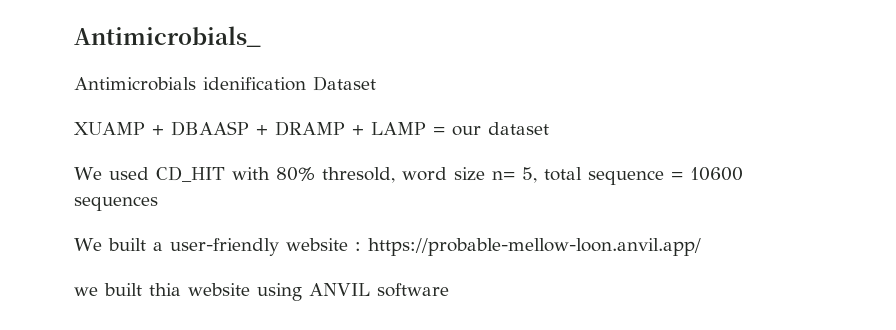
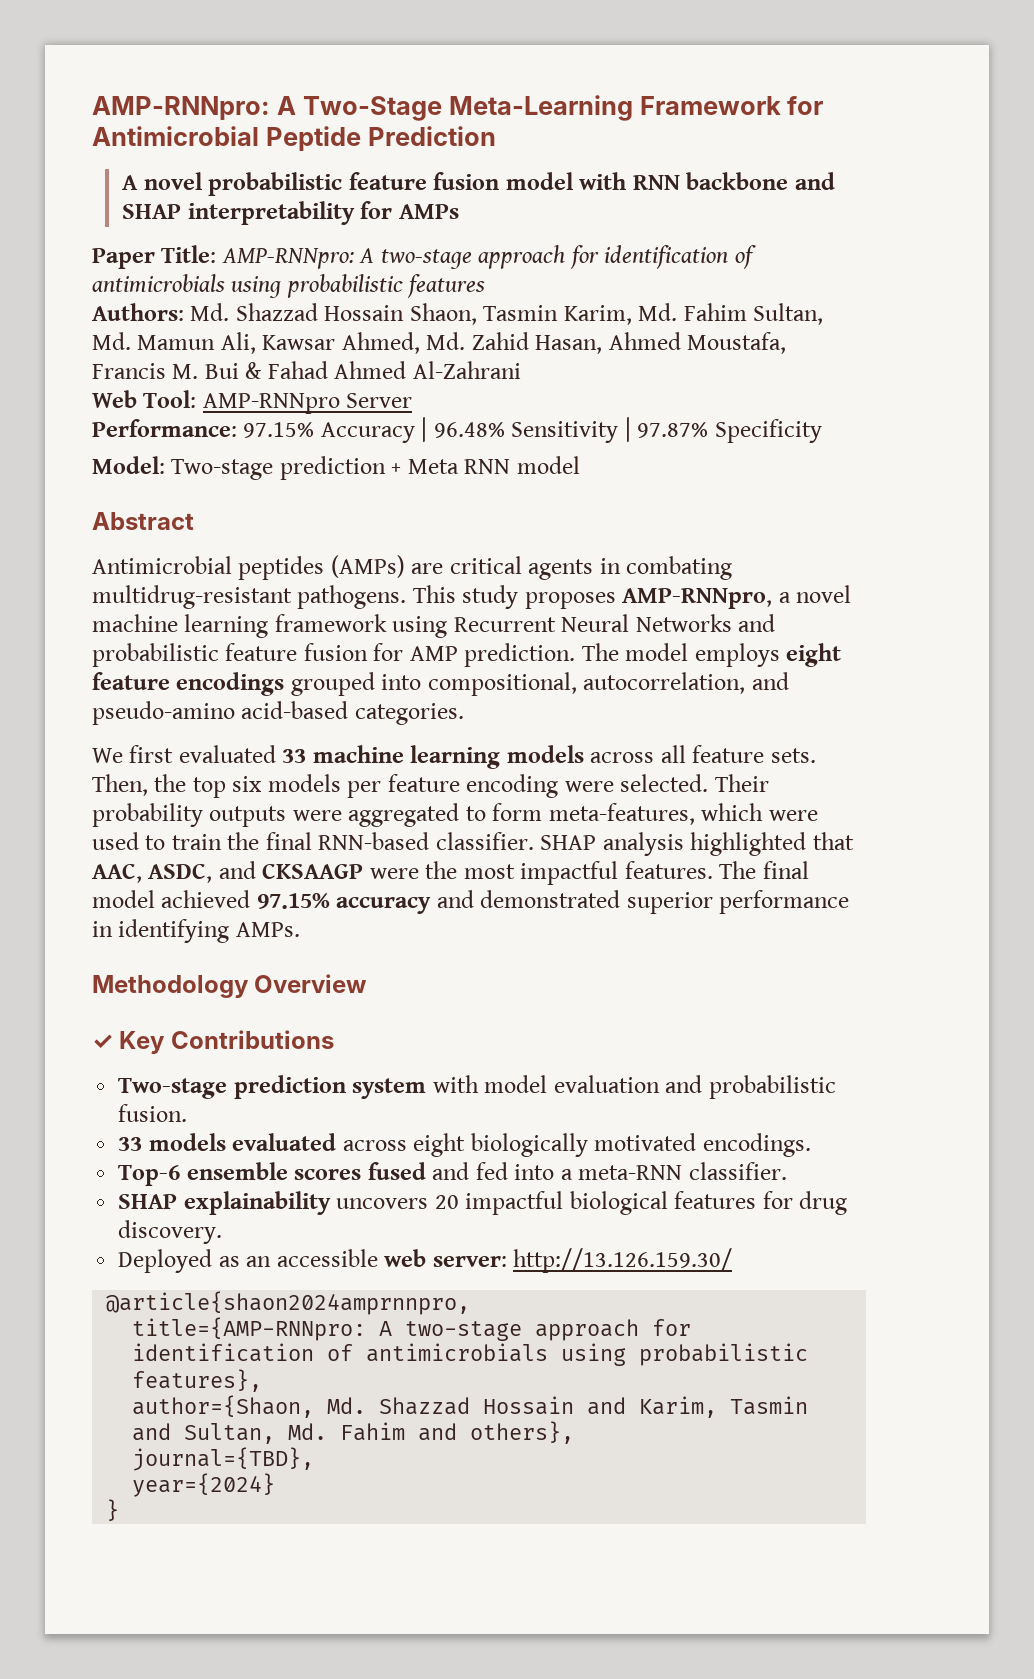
[74,26,261,47] [74,76,376,91] [74,121,549,136] [74,166,743,185] [74,196,158,211] [74,238,701,256] [74,283,449,301] Antimicrobials_ // Antimicrobials idenification Dataset // XUAMP + DBAASP + DRAMP + LAMP = our dataset // We used CD_HIT with 80% thresold, word size n= 5, total sequence = 10600 sequences // We built a user-friendly website : https://probable-mellow-loon.anvil.app/ // we built thia website using ANVIL software -> [92,95,824,121] [92,126,496,151] [122,172,835,196] [122,201,459,225] [92,245,757,269] [92,274,486,298] [92,303,824,325] [92,332,787,354] [92,361,521,379] [92,390,413,414] [92,417,822,443] [92,456,580,480] [92,512,194,530] [92,555,733,580] [92,585,852,609] [92,614,776,638] [92,643,842,667] [92,672,789,696] [92,701,464,725] [92,745,816,769] [92,774,769,798] [92,803,818,827] [92,832,854,856] [92,861,809,885] [92,890,850,914] [92,919,300,943] [92,974,368,998] [92,1030,334,1054] [118,1075,836,1099] [118,1104,188,1122] [118,1133,811,1157] [118,1162,787,1186] [118,1191,848,1215] [118,1220,223,1244] [118,1248,733,1273] [106,1291,471,1315] [132,1317,692,1341] [132,1343,809,1366] [132,1369,263,1392] [132,1395,809,1418] [132,1421,575,1444] [132,1447,315,1471] [132,1473,276,1497] [106,1499,120,1521] AMP-RNNpro: A Two-Stage Meta-Learning Framework for Antimicrobial Peptide Prediction // A novel probabilistic feature fusion model with RNN backbone and SHAP interpretability for AMPs // Paper Title: AMP-RNNpro: A two-stage approach for identification of antimicrobials using probabilistic features // Authors: Md. Shazzad Hossain Shaon, Tasmin Karim, Md. Fahim Sultan, Md. Mamun Ali, Kawsar Ahmed, Md. Zahid Hasan, Ahmed Moustafa, Francis M. Bui & Fahad Ahmed Al-Zahrani // Web Tool: AMP-RNNpro Server // Performance: 97.15% Accuracy | 96.48% Sensitivity | 97.87% Specificity // Model: Two-stage prediction + Meta RNN model // Abstract // Antimicrobial peptides (AMPs) are critical agents in combating multidrug-resistant pathogens. This study proposes AMP-RNNpro, a novel machine learning framework using Recurrent Neural Networks and probabilistic feature fusion for AMP prediction. The model employs eight feature encodings grouped into compositional, autocorrelation, and pseudo-amino acid-based categories. // We first evaluated 33 machine learning models across all feature sets. Then, the top six models per feature encoding were selected. Their probability outputs were aggregated to form meta-features, which were used to train the final RNN-based classifier. SHAP analysis highlighted that AAC, ASDC, and CKSAAGP were the most impactful features. The final model achieved 97.15% accuracy and demonstrated superior performance in identifying AMPs. // Methodology Overview // ✓ Key Contributions // Two-stage prediction system with model evaluation and probabilistic fusion. // 33 models evaluated across eight biologically motivated encodings. // Top-6 ensemble scores fused and fed into a meta-RNN classifier. // SHAP explainability uncovers 20 impactful biological features for drug discovery. // Deployed as an accessible web server: http://13.126.159.30/ // @article{shaon2024amprnnpro, // title={AMP-RNNpro: A two-stage approach for identification of antimicrobials using probabilistic features}, // author={Shaon, Md. Shazzad Hossain and Karim, Tasmin and Sultan, Md. Fahim and others}, // journal={TBD}, // year={2024} // }

